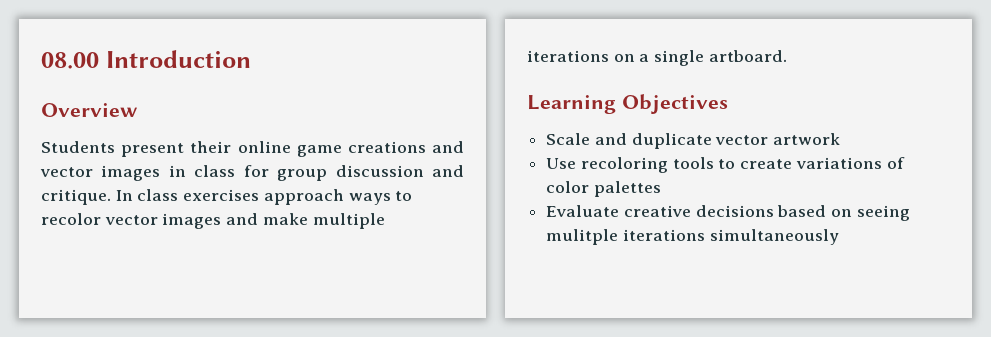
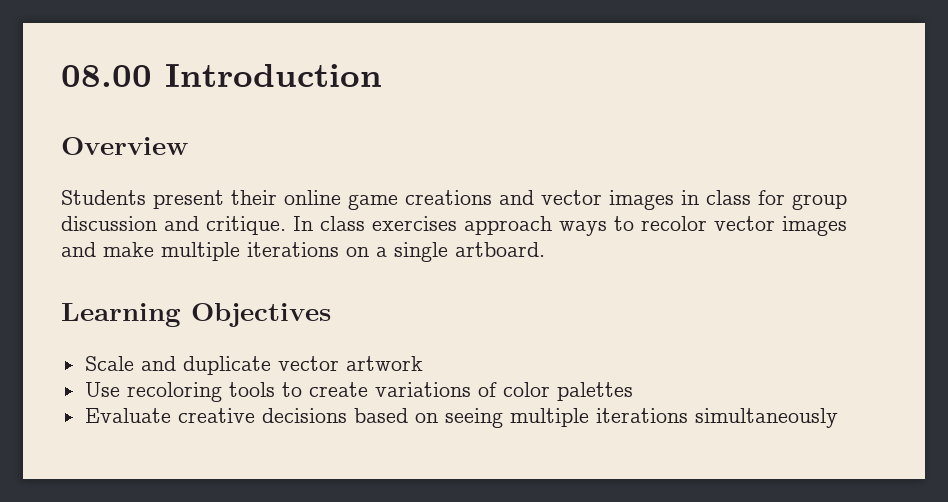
[546,229,619,245] mulitple -> [509,408,589,427] multiple

